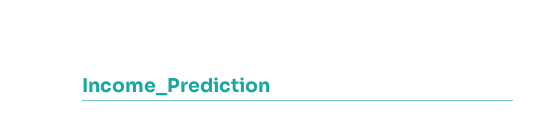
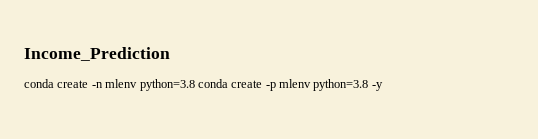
(270, 86) none -> [24,79,383,91] // conda create -n mlenv python=3.8 conda create -p mlenv python=3.8 -y

